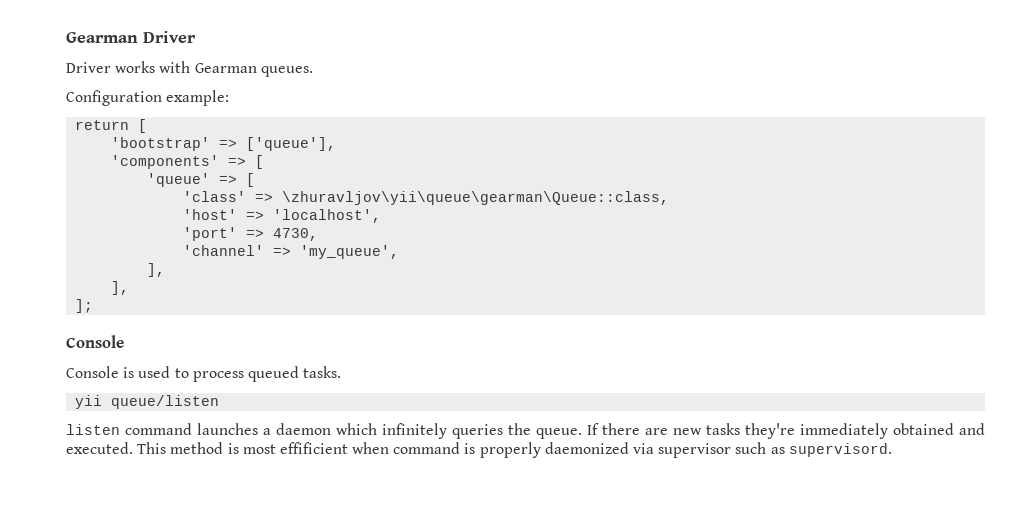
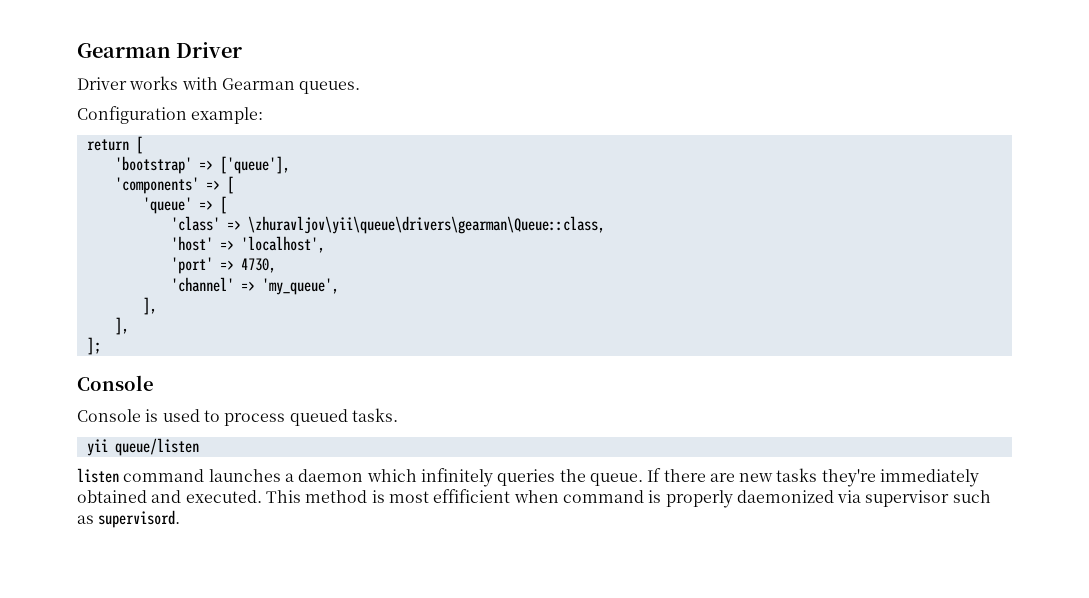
[282,191,670,205] \zhuravljov\yii\queue\gearman\Queue::class, -> [247,216,605,234] \zhuravljov\yii\queue\drivers\gearman\Queue::class,

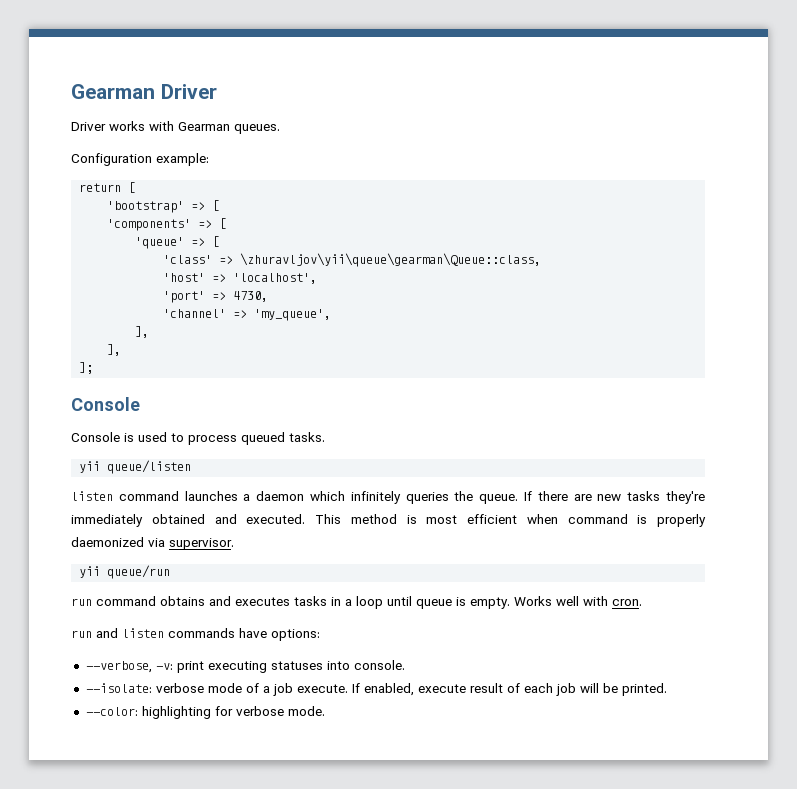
[219,156,290,174] ['queue'], -> [212,200,220,211] [
[247,216,605,234] \zhuravljov\yii\queue\drivers\gearman\Queue::class, -> [240,253,542,267] \zhuravljov\yii\queue\gearman\Queue::class,
[433,489,511,503] effificient -> [467,514,517,524] efficient
[865,490,991,507] [77,510,181,528] supervisor such as supervisord. -> [169,538,234,550] [79,565,171,579] [71,596,642,609] [71,628,320,641] [85,660,405,673] [85,683,667,696] [85,706,325,719] supervisor. // yii queue/run // run command obtains and executes tasks in a loop until queue is empty. Works well with cron. // run and listen commands have options: // --verbose, -v: print executing statuses into console. // --isolate: verbose mode of a job execute. If enabled, execute result of each job will be printed. // --color: highlighting for verbose mode.

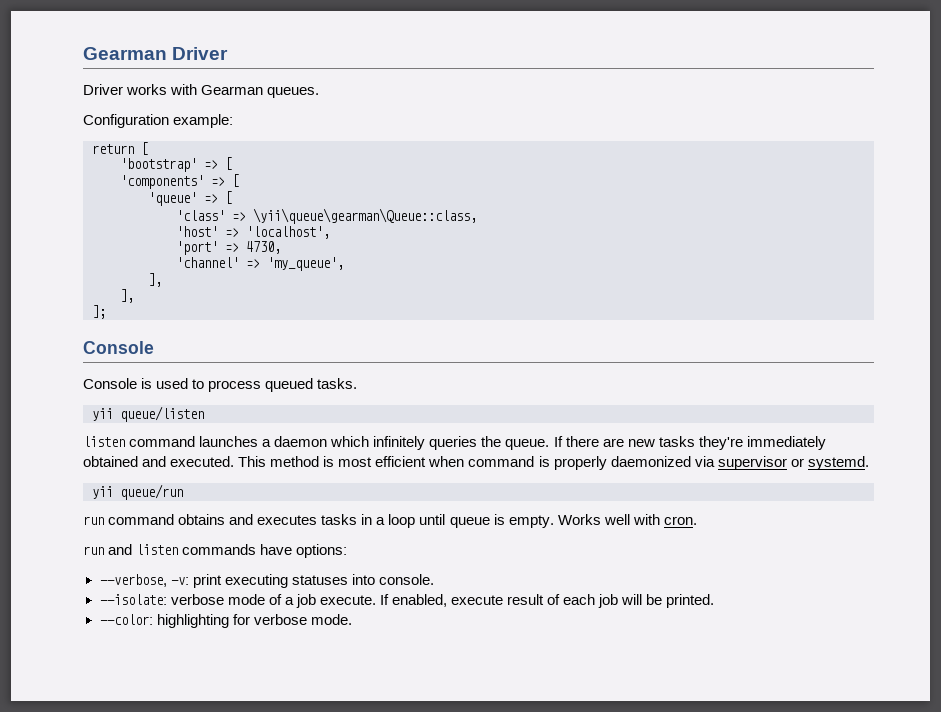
[240,253,542,267] \zhuravljov\yii\queue\gearman\Queue::class, -> [253,208,477,224] \yii\queue\gearman\Queue::class,
[169,538,234,550] supervisor. -> [717,456,869,470] supervisor or systemd.

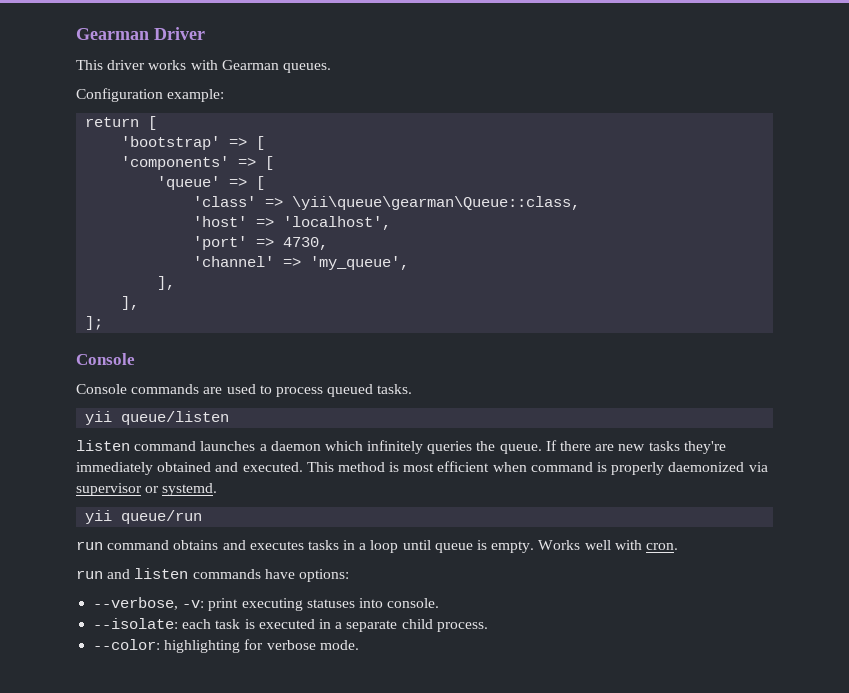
[83,84,123,95] Driver -> [76,60,146,70] This driver
[141,378,153,389] is -> [131,384,223,394] commands are
[170,594,715,608] verbose mode of a job execute. If enabled, execute result of each job will be printed. -> [182,619,488,632] each task is executed in a separate child process.

